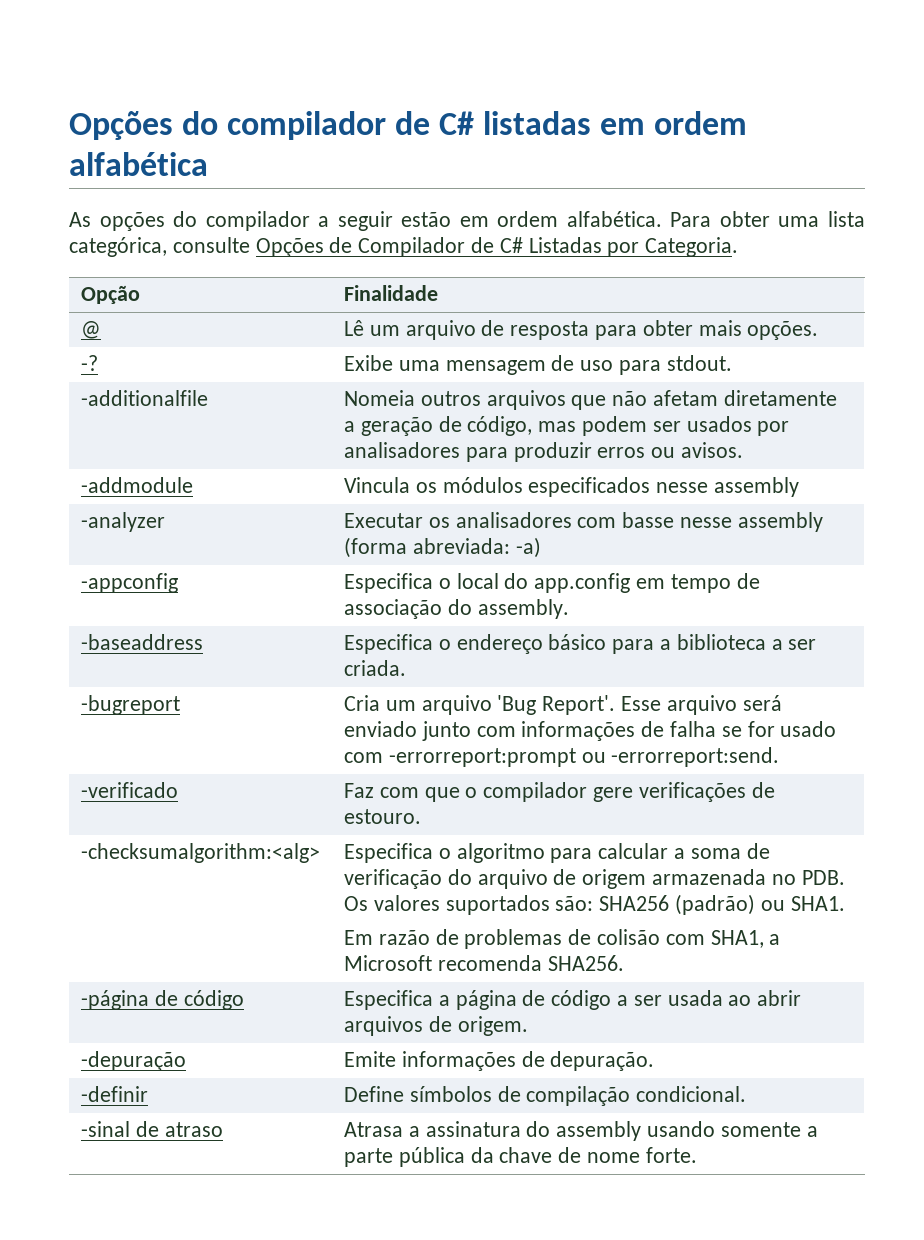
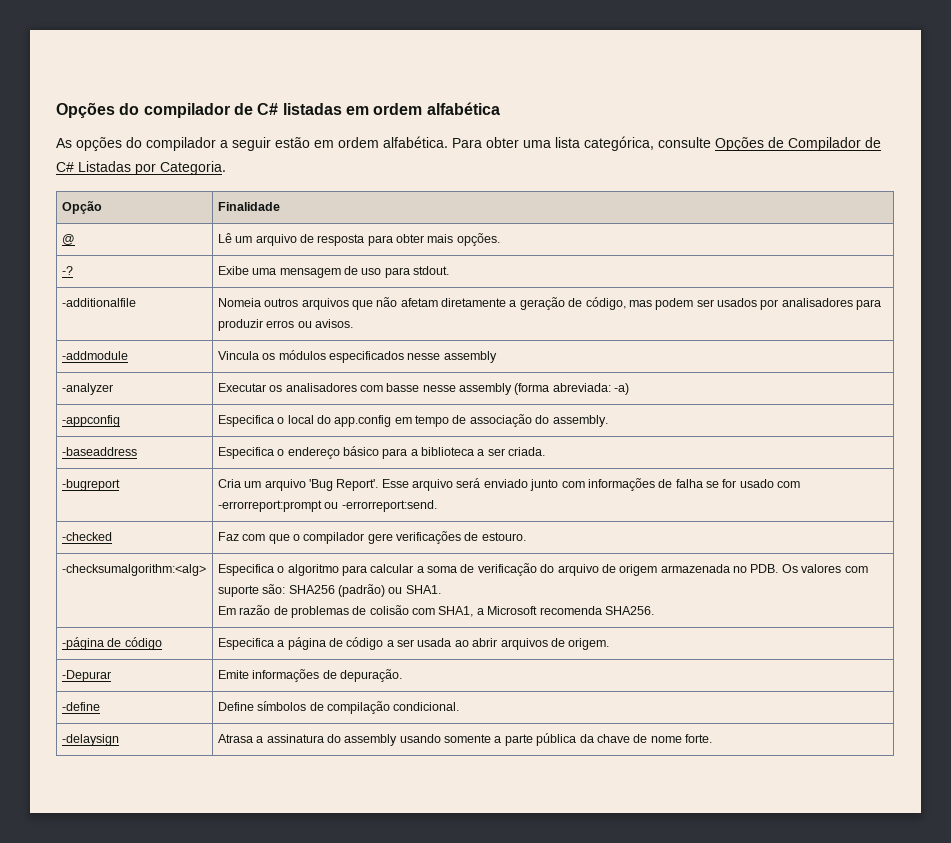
[80,782,178,798] -verificado -> [61,532,112,541] -checked
[445,895,550,915] suportados -> [844,566,868,573] [217,585,259,597] com suporte
[80,1051,186,1071] -depuração -> [61,670,111,682] -Depurar
[80,1086,148,1102] -definir -> [61,702,100,711] -define
[80,1121,223,1137] -sinal de atraso -> [61,734,119,746] -delaysign

